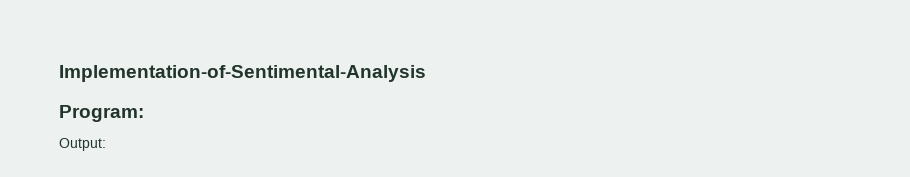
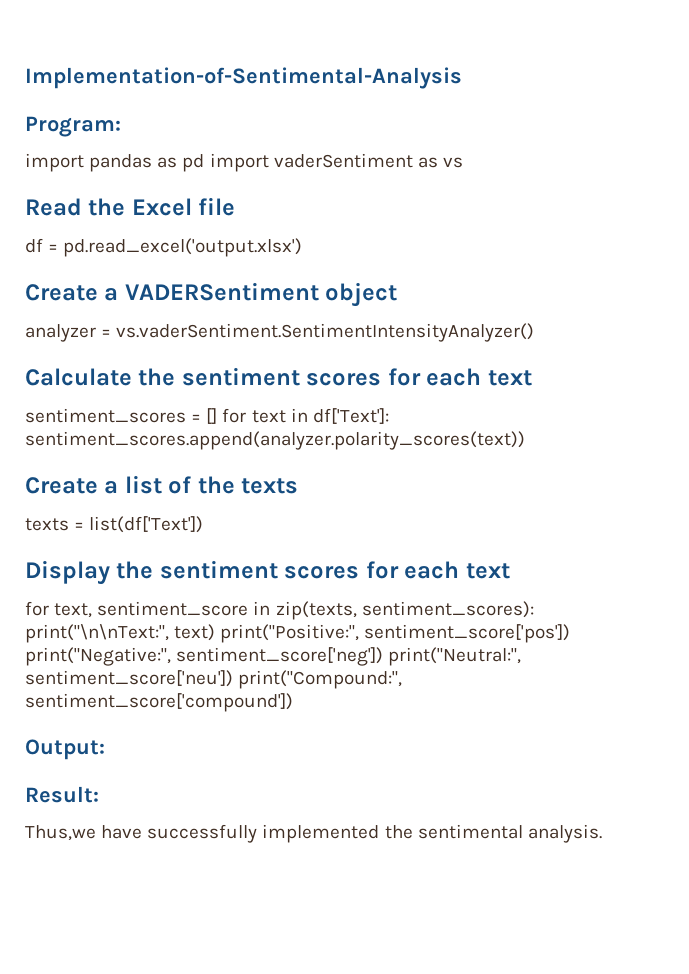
[59,138,106,151] Output: -> [25,153,463,172] [25,197,236,216] [25,238,303,257] [25,282,398,307] [25,323,535,342] [25,367,532,386] [25,408,389,424] [25,431,525,450] [25,475,299,494] [25,516,204,533] [25,560,510,585] [25,601,534,620] [25,624,571,643] [25,647,522,666] [25,670,403,689] [25,693,293,712] [25,739,105,760] [25,786,99,803] [25,824,602,843] import pandas as pd import vaderSentiment as vs // Read the Excel file // df = pd.read_excel('output.xlsx') // Create a VADERSentiment object // analyzer = vs.vaderSentiment.SentimentIntensityAnalyzer() // Calculate the sentiment scores for each text // sentiment_scores = [] for text in df['Text']: sentiment_scores.append(analyzer.polarity_scores(text)) // Create a list of the texts // texts = list(df['Text']) // Display the sentiment scores for each text // for text, sentiment_score in zip(texts, sentiment_scores): print("\n\nText:", text) print("Positive:", sentiment_score['pos']) print("Negative:", sentiment_score['neg']) print("Neutral:", sentiment_score['neu']) print("Compound:", sentiment_score['compound']) // Output: // Result: // Thus,we have successfully implemented the sentimental analysis.

